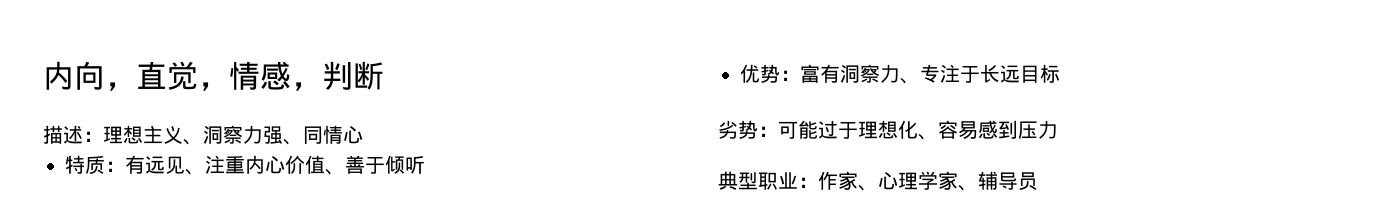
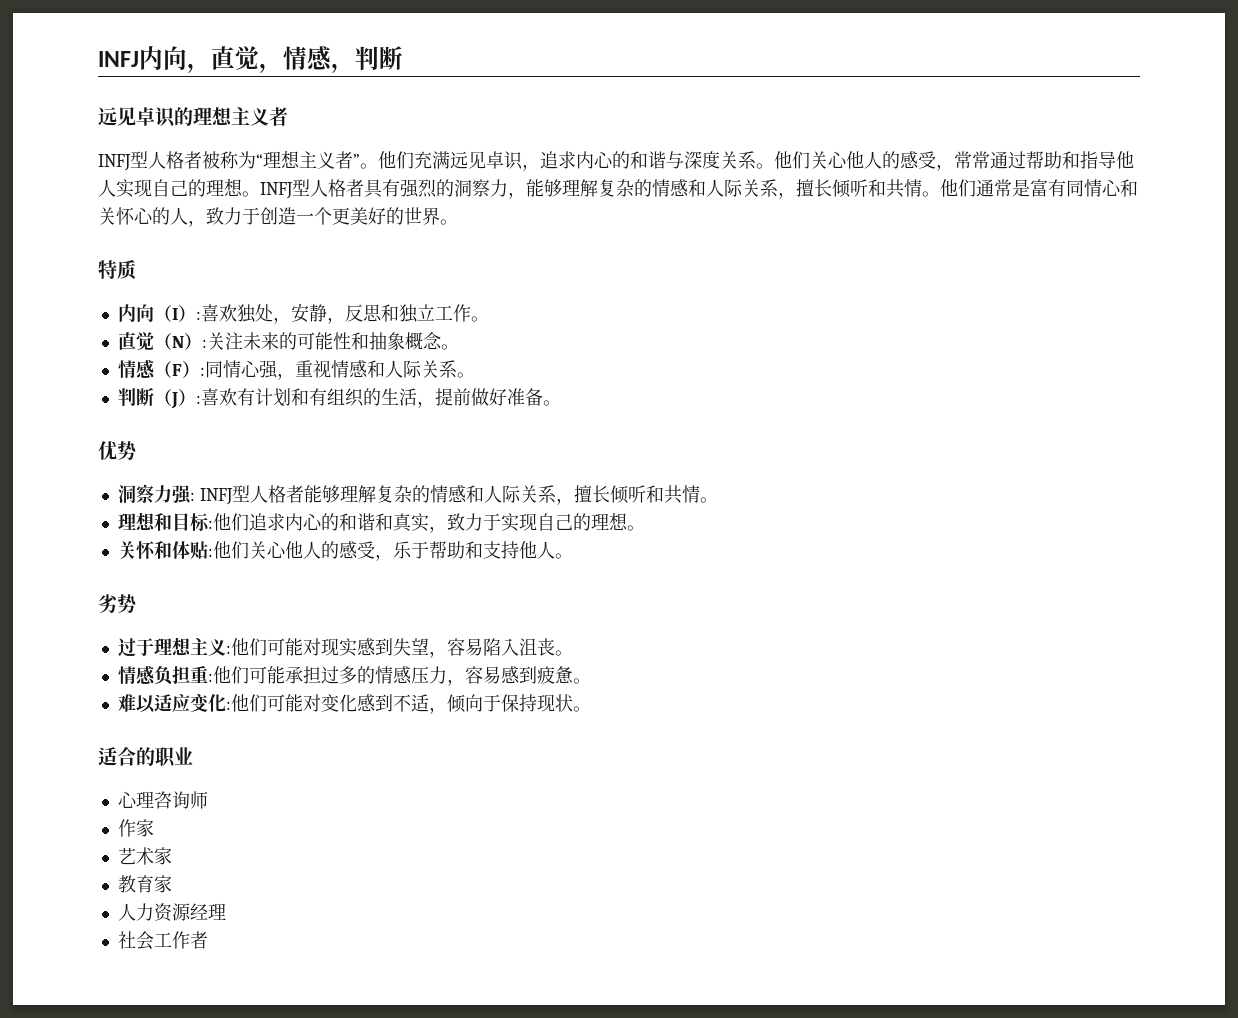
(43, 75) none -> [98,51,139,67] INFJ
[43,125,363,145] [65,155,425,175] [740,64,1060,84] 描述：理想主义、洞察力强、同情心 // 特质：有远见、注重内心价值、善于倾听 // 优势：富有洞察力、专注于长远目标 -> [98,107,288,128] [98,150,1134,171] [98,178,1138,199] [98,207,458,227] [98,260,136,279] [117,303,489,324] [117,331,459,351] [117,359,475,380] [117,387,561,409] [98,441,136,460] [117,484,718,505] [117,512,645,533] [117,541,573,561] 远见卓识的理想主义者 // INFJ型人格者被称为“理想主义者”。他们充满远见卓识，追求内心的和谐与深度关系。他们关心他人的感受，常常通过帮助和指导他人实现自己的理想。INFJ型人格者具有强烈的洞察力，能够理解复杂的情感和人际关系，擅长倾听和共情。他们通常是富有同情心和关怀心的人，致力于创造一个更美好的世界。 // 特质 // 内向（I）:喜欢独处，安静，反思和独立工作。 // 直觉（N）:关注未来的可能性和抽象概念。 // 情感（F）:同情心强，重视情感和人际关系。 // 判断（J）:喜欢有计划和有组织的生活，提前做好准备。 // 优势 // 洞察力强: INFJ型人格者能够理解复杂的情感和人际关系，擅长倾听和共情。 // 理想和目标:他们追求内心的和谐和真实，致力于实现自己的理想。 // 关怀和体贴:他们关心他人的感受，乐于帮助和支持他人。
[758,120,818,139] ：可能 -> (136, 603) //
[898,120,1058,140] [718,171,758,190] 化、容易感到压力 // 典型 -> [189,638,573,658] [117,665,591,686] [117,693,591,714] [98,747,155,766] 主义:他们可能对现实感到失望，容易陷入沮丧。 // 情感负担重:他们可能承担过多的情感压力，容易感到疲惫。 // 难以适应变化:他们可能对变化感到不适，倾向于保持现状。 // 适合的
[798,177,818,188] ： -> [117,791,208,809] // 心理咨询师 //
[858,171,1038,191] 、心理学家、辅导员 -> [117,847,172,865] [117,875,172,893] [117,903,226,922] [117,931,208,950] // 艺术家 // 教育家 // 人力资源经理 // 社会工作者

